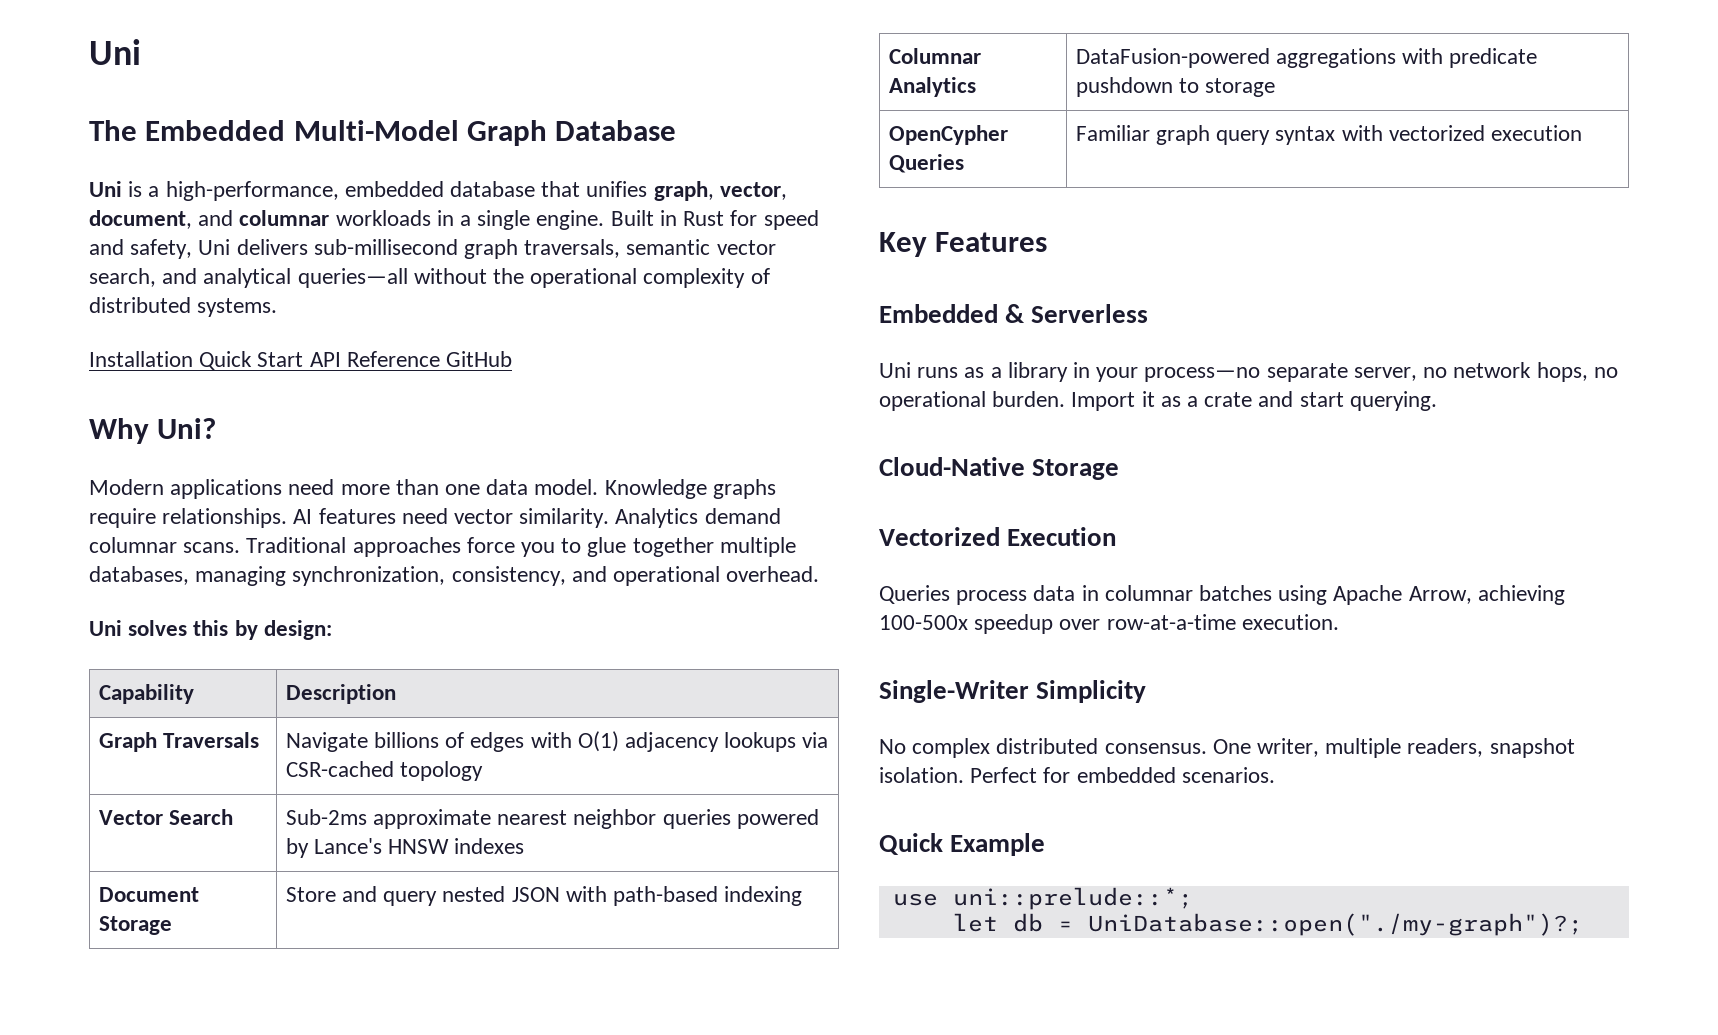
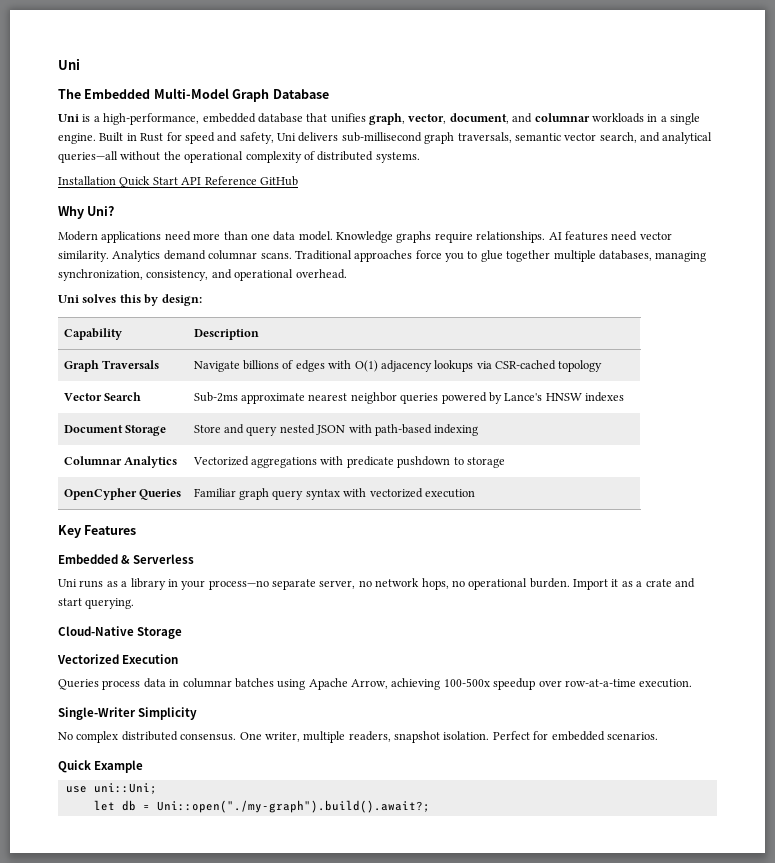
[1075,48,1270,68] DataFusion-powered -> [192,456,249,466] Vectorized
[952,887,1193,910] uni::prelude::*; -> [93,783,157,794] uni::Uni;
[1087,913,1583,936] UniDatabase::open("./my-graph")?; -> [156,800,430,813] Uni::open("./my-graph").build().await?;

